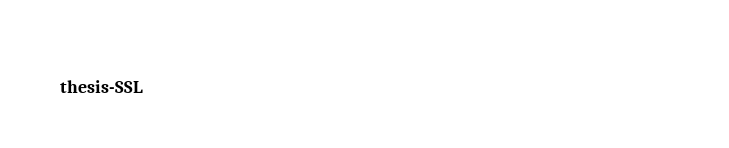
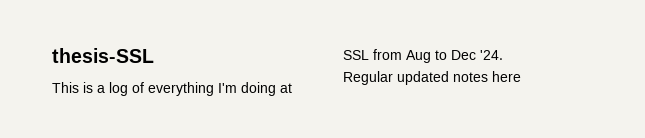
(143, 86) none -> [52,82,292,96] [343,49,503,63] [343,71,521,85] // This is a log of everything I'm doing at SSL from Aug to Dec '24. // Regular updated notes here

